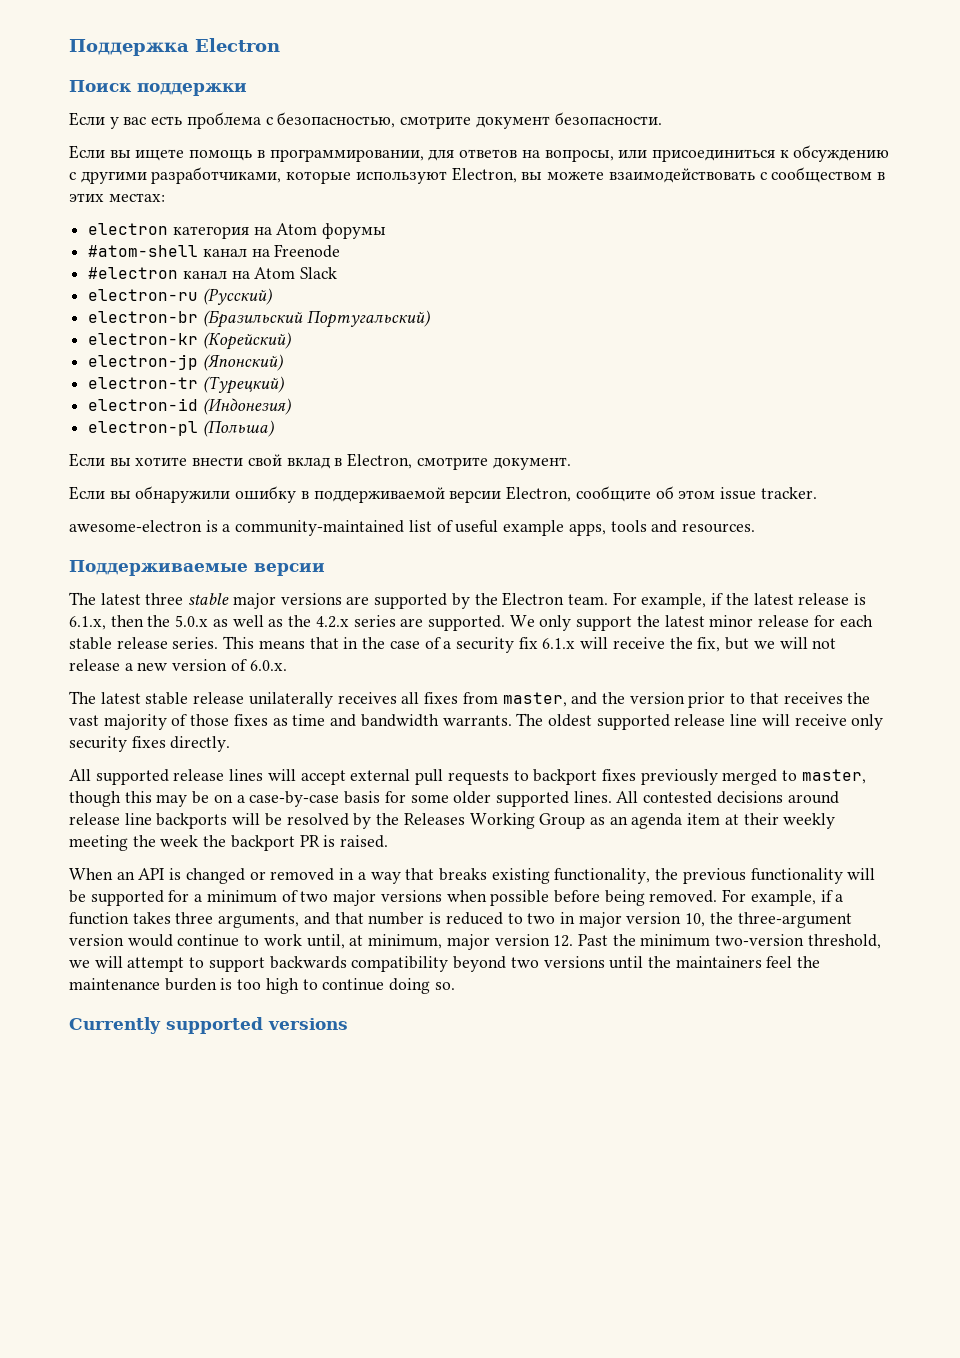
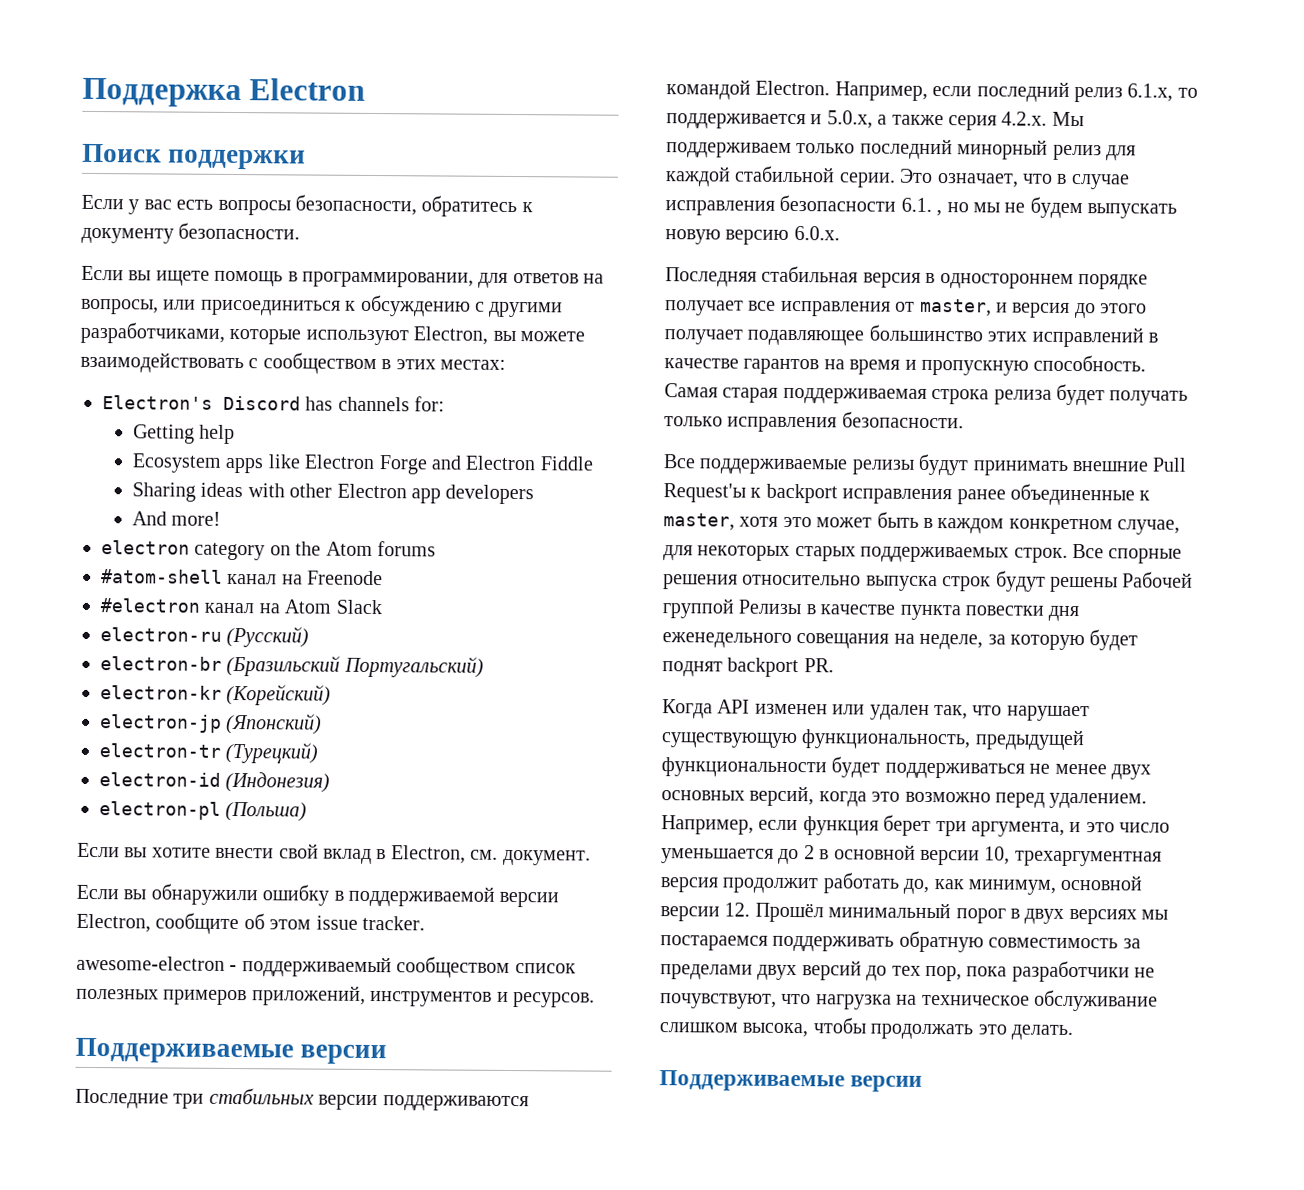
[186,112,550,129] проблема с безопасностью, смотрите документ -> [217,194,533,218] [81,227,174,244] вопросы безопасности, обратитесь к документу
[88,223,387,239] electron категория на Atom форумы -> [102,395,446,412] [133,424,236,445] [132,453,593,475] [132,482,535,505] [132,511,222,526] [101,540,436,561] Electron's Discord has channels for: // Getting help // Ecosystem apps like Electron Forge and Electron Fiddle // Sharing ideas with other Electron app developers // And more! // electron category on the Atom forums
[416,457,488,470] смотрите -> [470,849,499,860] см.
[205,520,755,536] [69,560,325,576] [69,592,867,609] [69,615,873,631] [69,636,837,653] [69,659,287,671] [69,691,871,708] [69,713,884,730] [69,736,231,752] [69,769,866,785] [69,791,839,807] [69,813,836,829] [69,835,389,851] [69,868,876,884] [69,889,844,906] [69,912,852,928] [69,934,881,950] [69,956,821,972] [69,978,455,994] [69,1017,348,1034] is a community-maintained list of useful example apps, tools and resources. // Поддерживаемые версии // The latest three stable major versions are supported by the Electron team. For example, if the latest release is 6.1.x, then the 5.0.x as well as the 4.2.x series are supported. We only support the latest minor release for each stable release series. This means that in the case of a security fix 6.1.x will receive the fix, but we will not release a new version of 6.0.x. // The latest stable release unilaterally receives all fixes from master, and the version prior to that receives the vast majority of those fixes as time and bandwidth warrants. The oldest supported release line will receive only security fixes directly. // All supported release lines will accept external pull requests to backport fixes previously merged to master, though this may be on a case-by-case basis for some older supported lines. All contested decisions around release line backports will be resolved by the Releases Working Group as an agenda item at their weekly meeting the week the backport PR is raised. // When an API is changed or removed in a way that breaks existing functionality, the previous functionality will be supported for a minimum of two major versions when possible before being removed. For example, if a function takes three arguments, and that number is reduced to two in major version 10, the three-argument version would continue to work until, at minimum, major version 12. Past the minimum two-version threshold, we will attempt to support backwards compatibility beyond two versions until the maintainers feel the maintenance burden is too high to continue doing so. // Currently supported versions -> [229,956,576,978] [76,985,595,1008] [75,1037,388,1065] [75,1087,529,1112] [666,79,1198,103] [666,110,1084,131] [666,138,1136,161] [665,165,1130,190] [665,194,1178,219] [665,226,840,245] [665,265,1148,290] [665,298,1148,319] [664,324,1158,348] [664,354,1147,376] [664,383,1189,406] [664,411,964,433] [663,453,1187,476] [663,483,1151,506] [663,511,1181,535] [663,544,1183,564] [663,570,1194,593] [662,598,1080,622] [662,629,1139,651] [662,657,834,678] [662,699,1090,722] [661,729,1085,751] [661,756,1151,780] [661,785,1148,809] [661,814,1171,837] [661,844,1162,867] [660,872,1144,895] [660,902,1169,925] [660,930,1141,953] [660,960,1156,983] [660,989,1158,1012] [659,1017,1073,1041] [659,1070,923,1092] - поддерживаемый сообществом список полезных примеров приложений, инструментов и ресурсов. // Поддерживаемые версии // Последние три стабильных версии поддерживаются командой Electron. Например, если последний релиз 6.1.x, то поддерживается и 5.0.x, а также серия 4.2.x. Мы поддерживаем только последний минорный релиз для каждой стабильной серии. Это означает, что в случае исправления безопасности 6.1. , но мы не будем выпускать новую версию 6.0.x. // Последняя стабильная версия в одностороннем порядке получает все исправления от master, и версия до этого получает подавляющее большинство этих исправлений в качестве гарантов на время и пропускную способность. Самая старая поддерживаемая строка релиза будет получать только исправления безопасности. // Все поддерживаемые релизы будут принимать внешние Pull Request'ы к backport исправления ранее объединенные к master, хотя это может быть в каждом конкретном случае, для некоторых старых поддерживаемых строк. Все спорные решения относительно выпуска строк будут решены Рабочей группой Релизы в качестве пункта повестки дня еженедельного совещания на неделе, за которую будет поднят backport PR. // Когда API изменен или удален так, что нарушает существующую функциональность, предыдущей функциональности будет поддерживаться не менее двух основных версий, когда это возможно перед удалением. Например, если функция берет три аргумента, и это число уменьшается до 2 в основной версии 10, трехаргументная версия продолжит работать до, как минимум, основной версии 12. Прошёл минимальный порог в двух версиях мы постараемся поддерживать обратную совместимость за пределами двух версий до тех пор, пока разработчики не почувствуют, что нагрузка на техническое обслуживание слишком высока, чтобы продолжать это делать. // Поддерживаемые версии

